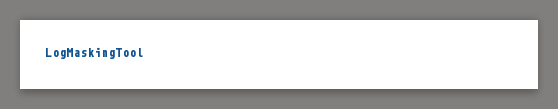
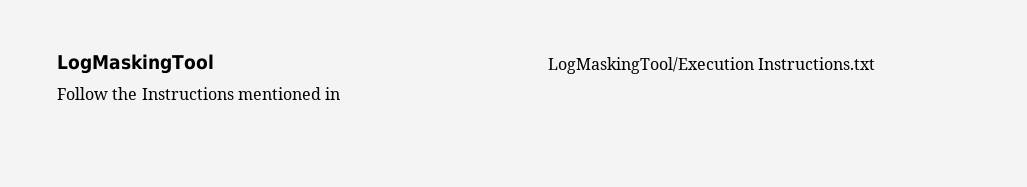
(143, 53) none -> [57,87,341,100] [548,57,876,74] // Follow the Instructions mentioned in LogMaskingTool/Execution Instructions.txt

